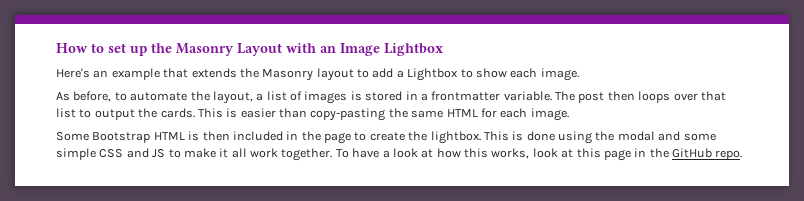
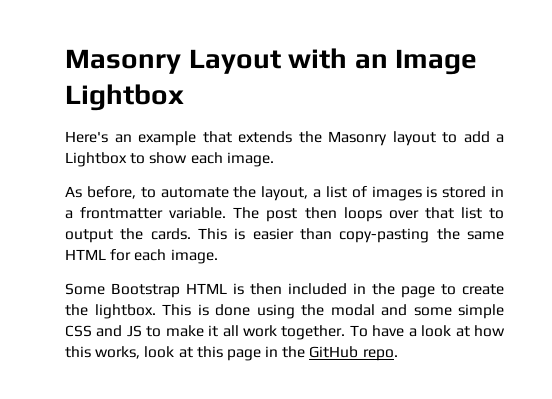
[56,43,172,56] How to set up the -> (65, 61) none

